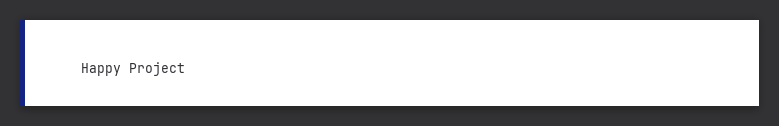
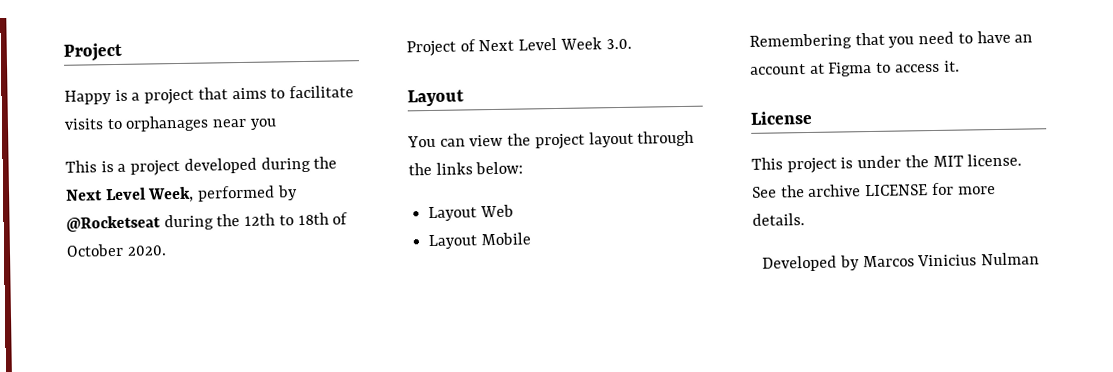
[81,62,185,76] Happy Project -> [63,42,122,62] [64,85,355,105] [64,115,277,132] [65,156,338,176] [65,185,298,203] [66,212,349,232] [66,243,167,257] [406,37,632,57] [407,89,464,107] [407,130,695,150] [408,161,524,176] [428,204,514,222] [428,232,531,250] [749,30,1034,50] [750,60,960,77] [750,110,813,125] [751,153,1023,174] [752,182,996,198] [752,213,805,226] [762,252,1040,272] Project // Happy is a project that aims to facilitate visits to orphanages near you // This is a project developed during the Next Level Week, performed by @Rocketseat during the 12th to 18th of October 2020. // Project of Next Level Week 3.0. // Layout // You can view the project layout through the links below: // Layout Web // Layout Mobile // Remembering that you need to have an account at Figma to access it. // License // This project is under the MIT license. See the archive LICENSE for more details. // Developed by Marcos Vinicius Nulman

